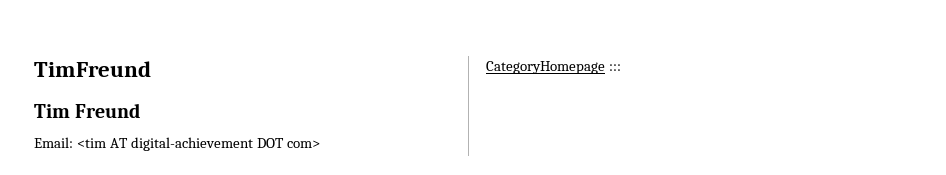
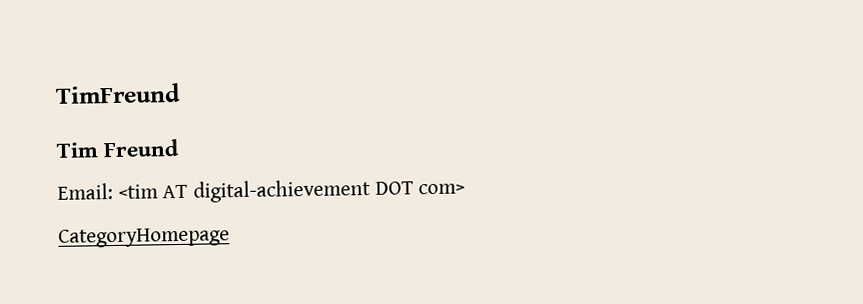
[608,64,621,71] ::: -> (230, 237) none

